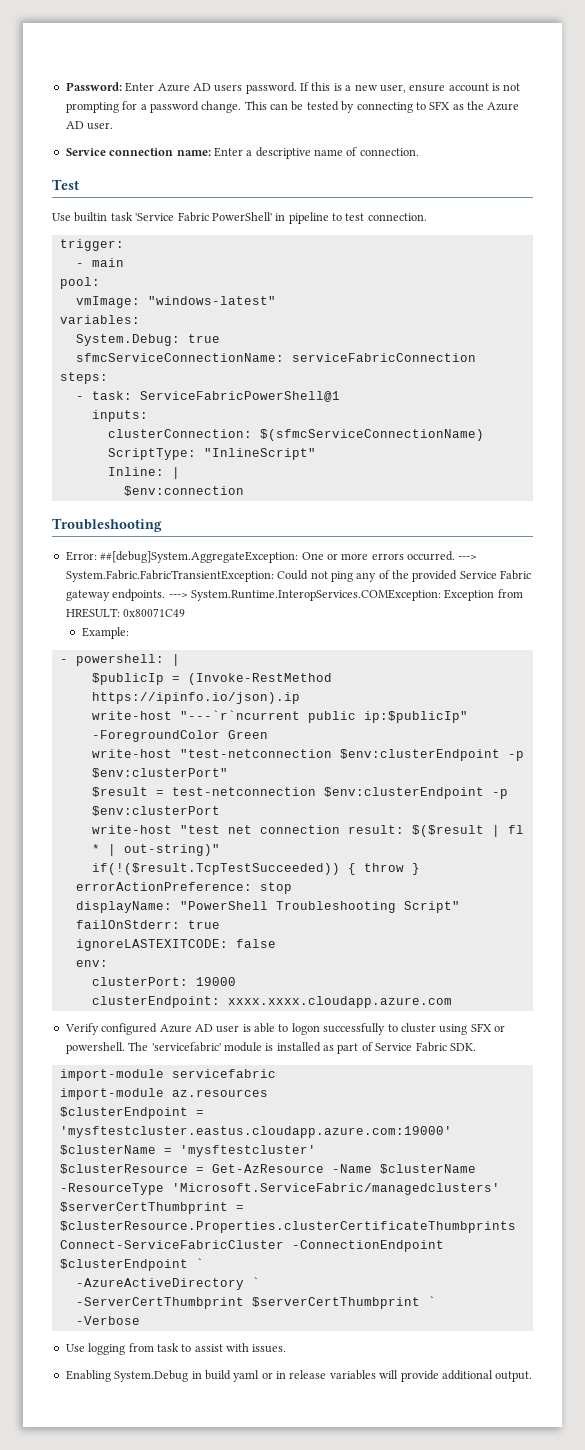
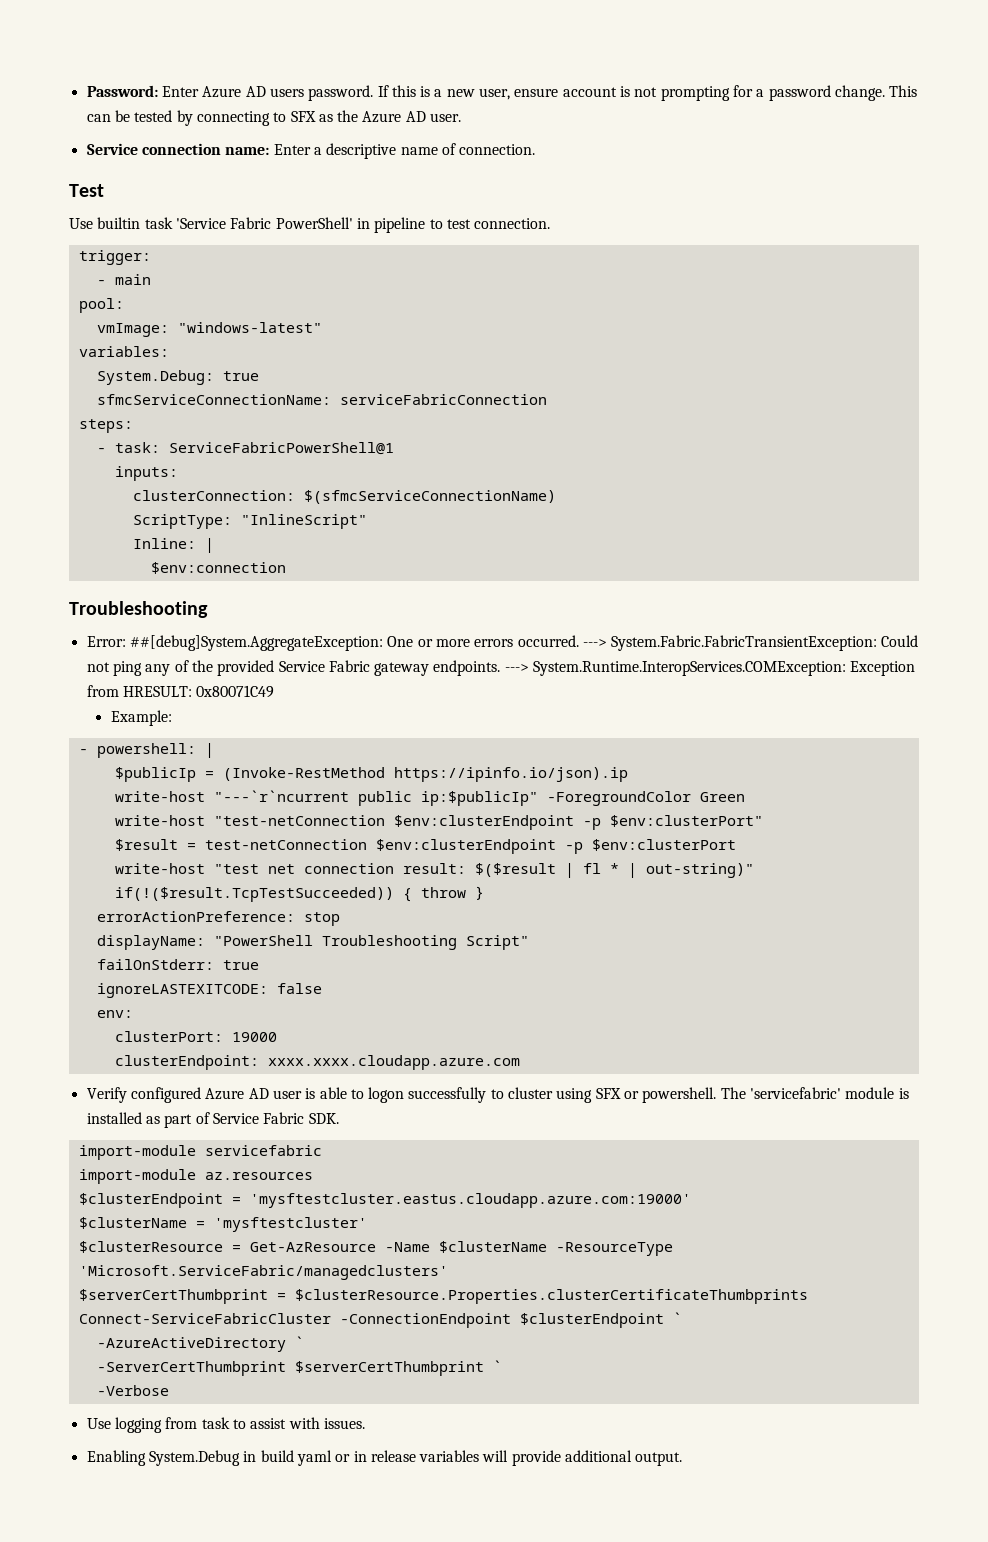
[179,749,332,758] "test-netconnection -> [213,815,385,826] "test-netConnection
[171,787,316,796] test-netconnection -> [204,839,367,850] test-netConnection

